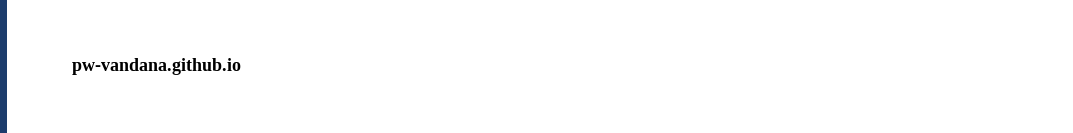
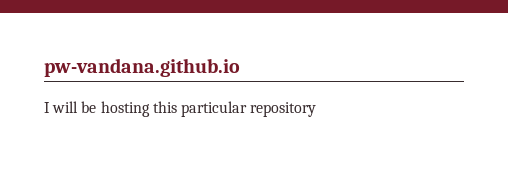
(241, 66) none -> [44,101,317,117] // I will be hosting this particular repository

